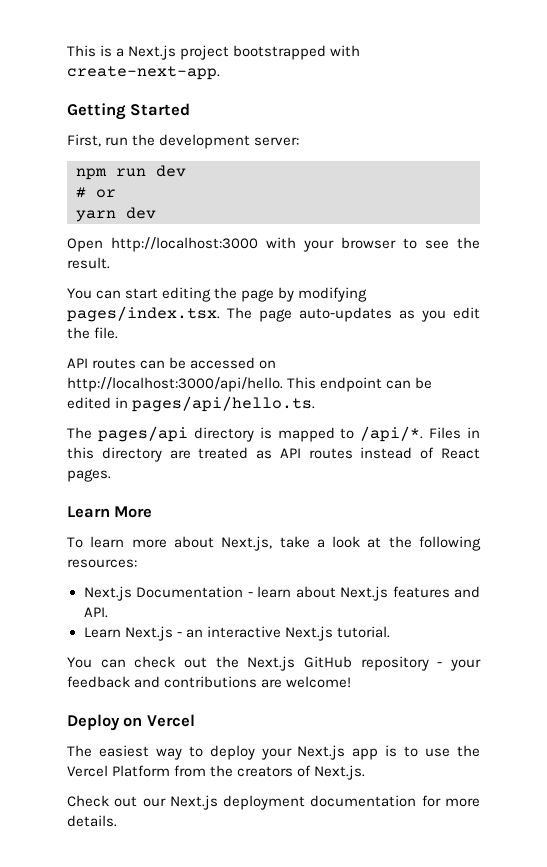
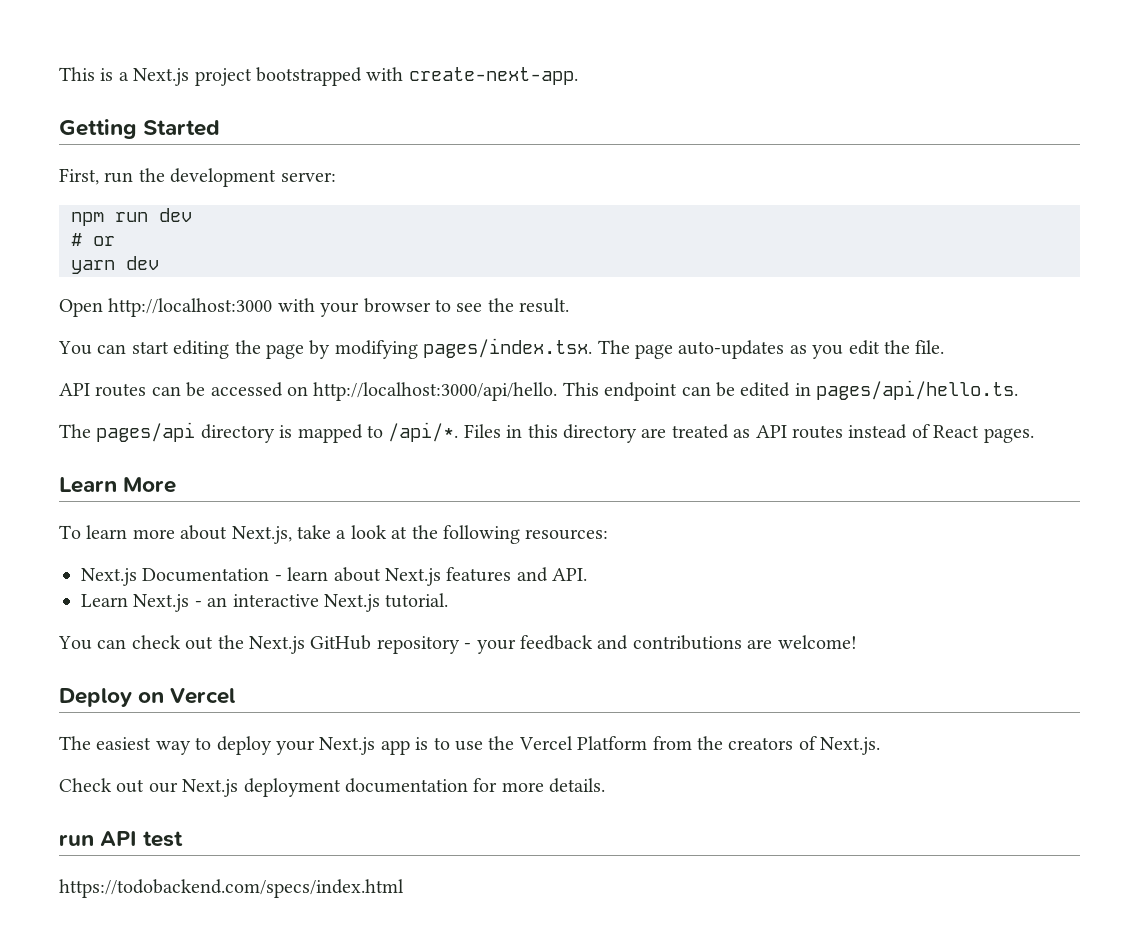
(117, 821) none -> [59,831,184,847] [59,879,404,898] // run API test // https://todobackend.com/specs/index.html

